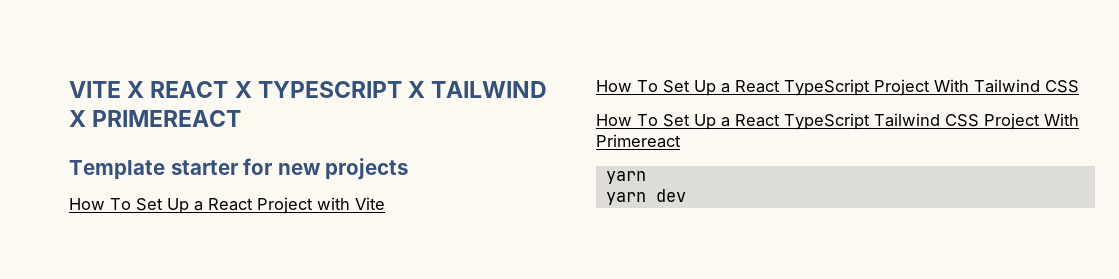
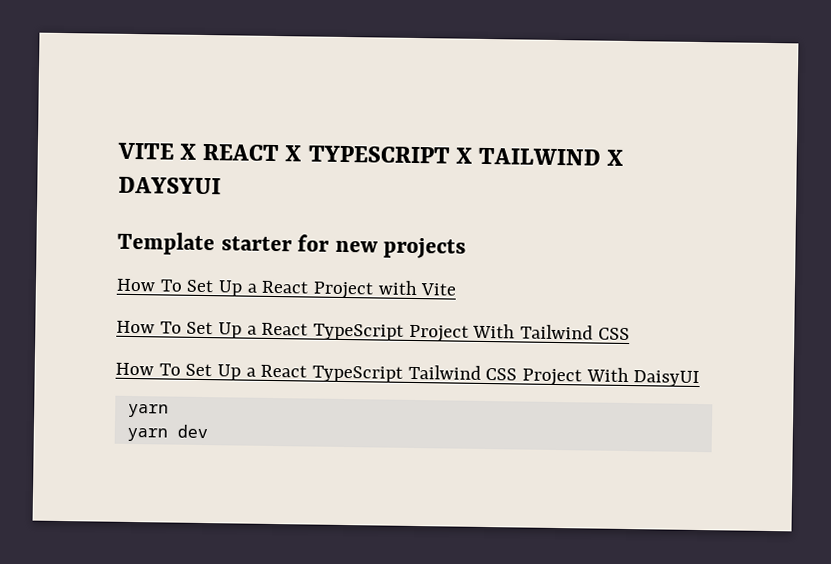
[92,110,242,127] PRIMEREACT -> [118,176,221,195] DAYSYUI
[596,134,681,148] Primereact -> [633,370,701,388] DaisyUI

